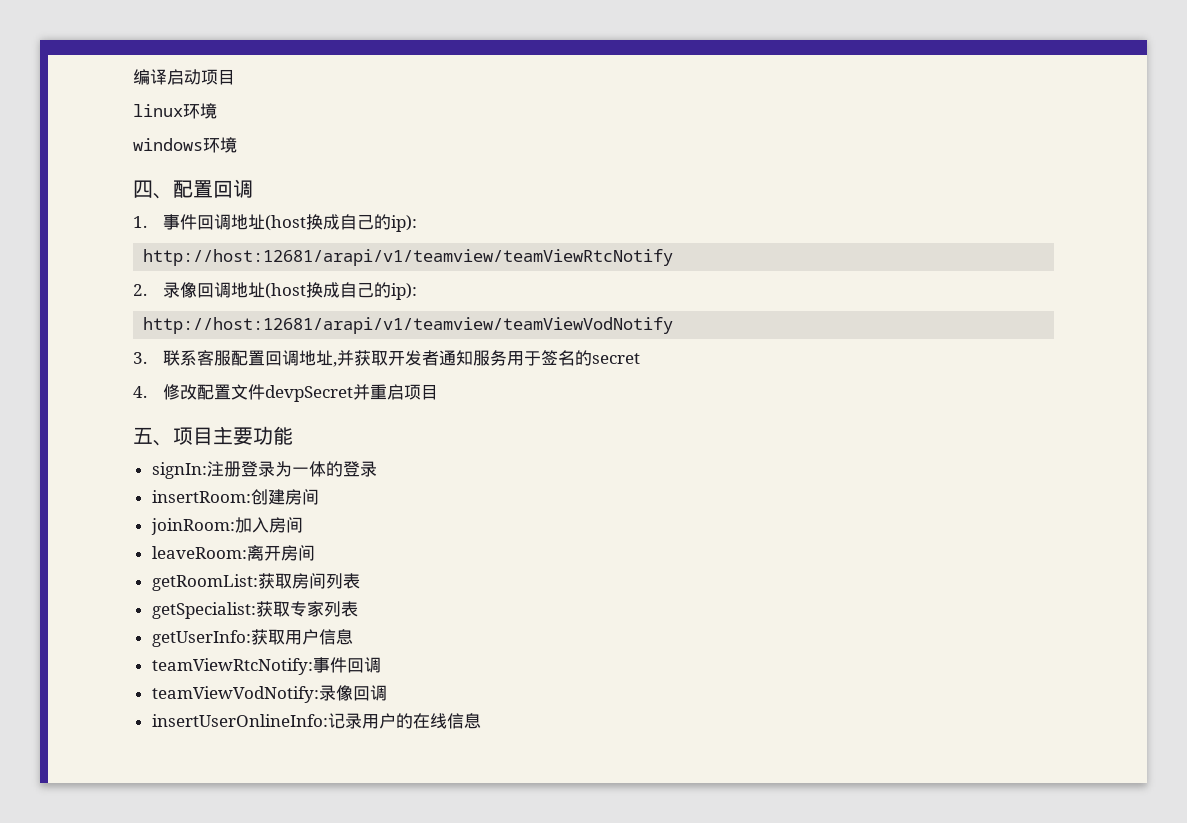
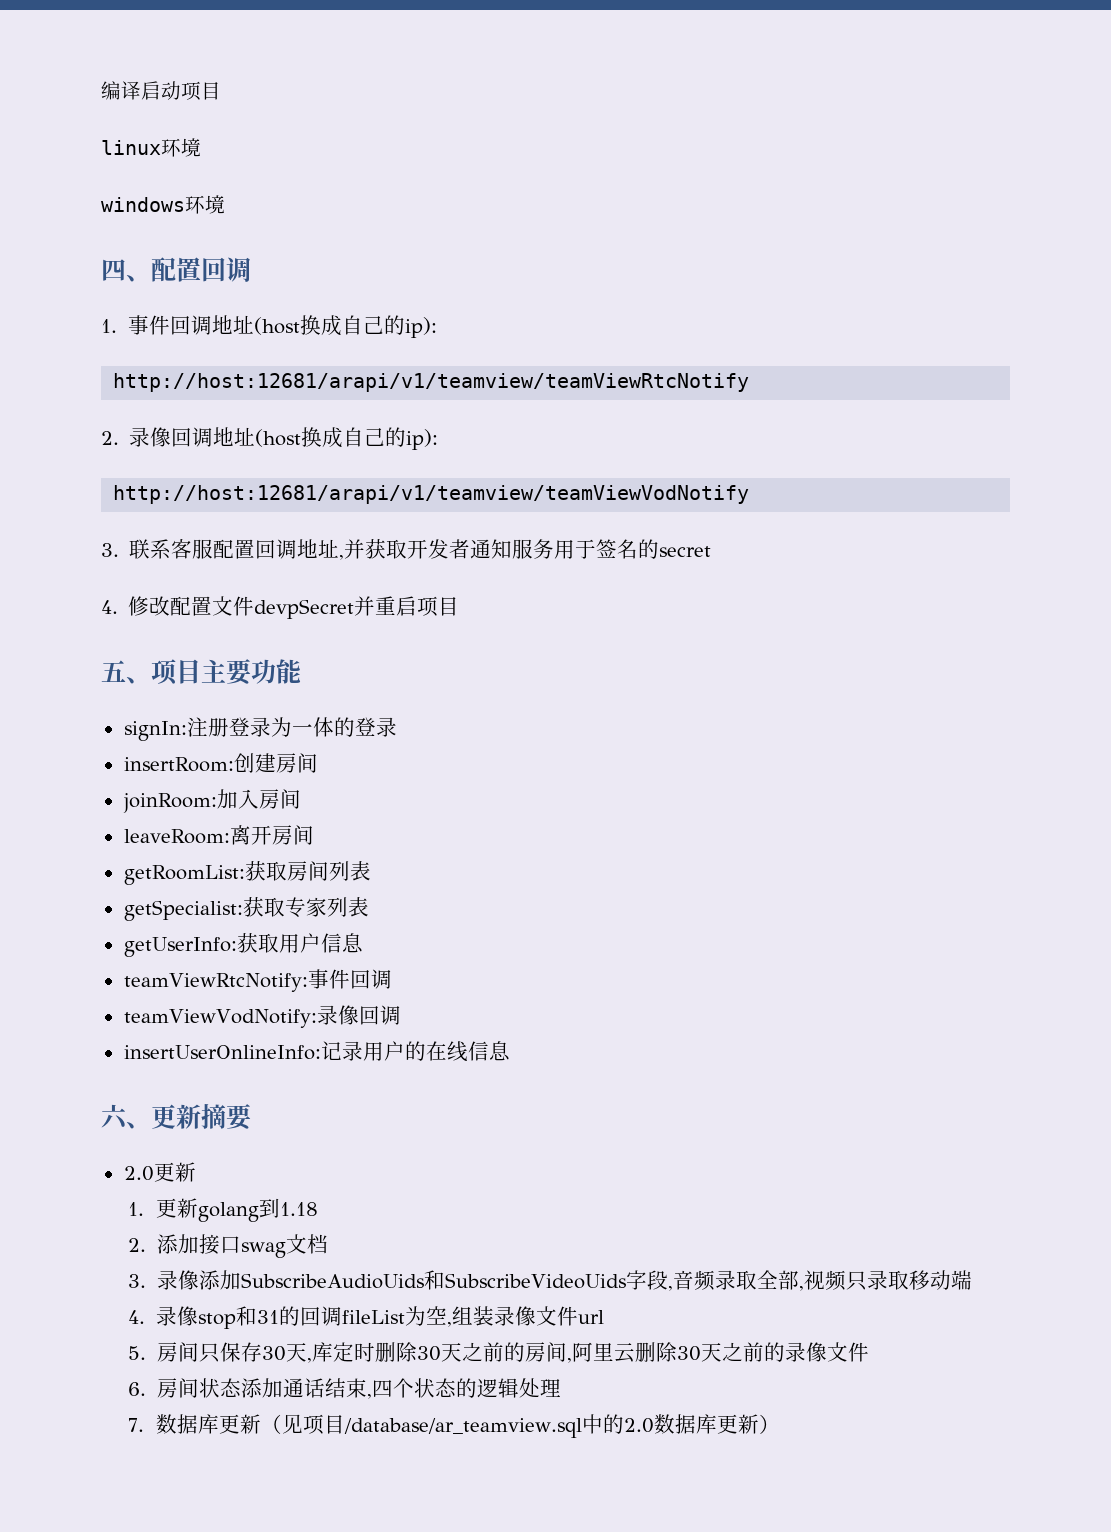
(481, 721) none -> [101,1104,252,1130] [123,1162,196,1182] [128,1198,318,1222] [128,1234,328,1258] [128,1270,972,1291] [128,1306,604,1329] [128,1342,869,1363] [128,1378,561,1399] [128,1414,780,1438] // 六、更新摘要 // 2.0更新 // 1.更新golang到1.18 // 2.添加接口swag文档 // 3.录像添加SubscribeAudioUids和SubscribeVideoUids字段,音频录取全部,视频只录取移动端 // 4.录像stop和31的回调fileList为空,组装录像文件url // 5.房间只保存30天,库定时删除30天之前的房间,阿里云删除30天之前的录像文件 // 6.房间状态添加通话结束,四个状态的逻辑处理 // 7.数据库更新（见项目/database/ar_teamview.sql中的2.0数据库更新）

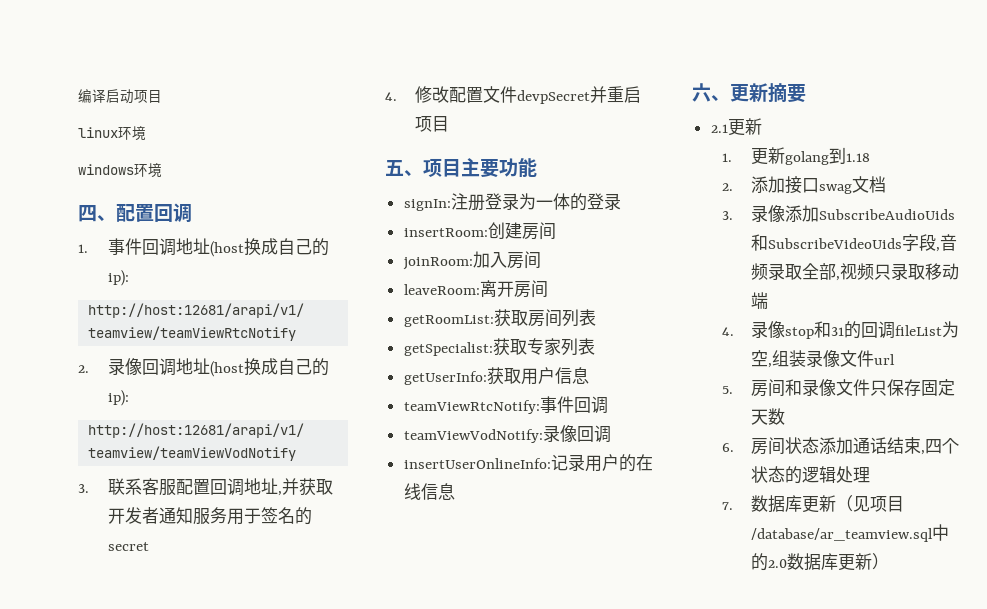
[123,1166,154,1181] 2.0 -> [710,124,728,133] 2.1
[198,1342,869,1363] 只保存30天,库定时删除30天之前的房间,阿里云删除30天之前的录像文件 -> [785,379,956,396] [751,408,786,425] 和录像文件只保存固定天数

